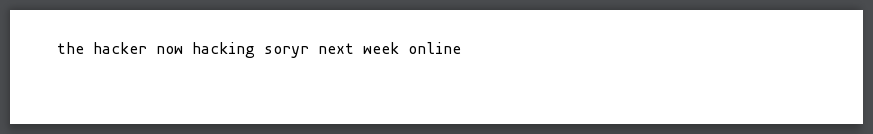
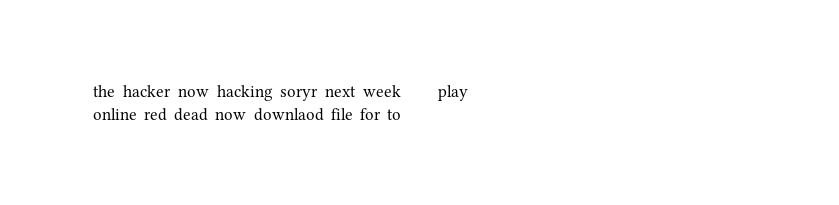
(461, 48) none -> [144,108,401,121] [438,85,468,101] red dead now downlaod file for to play

